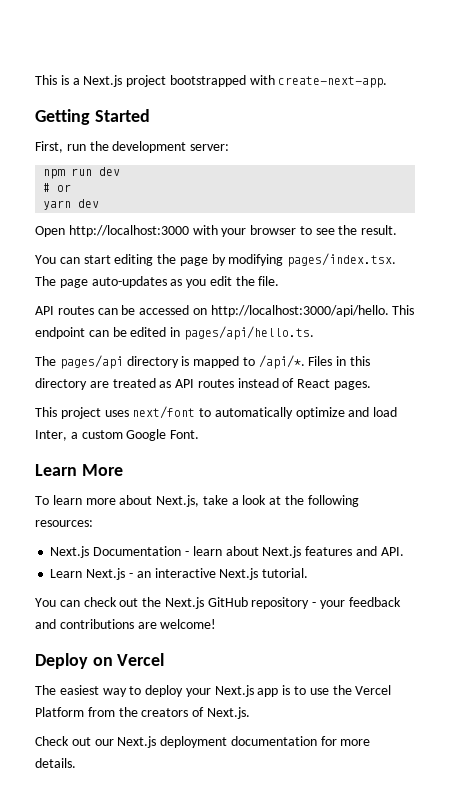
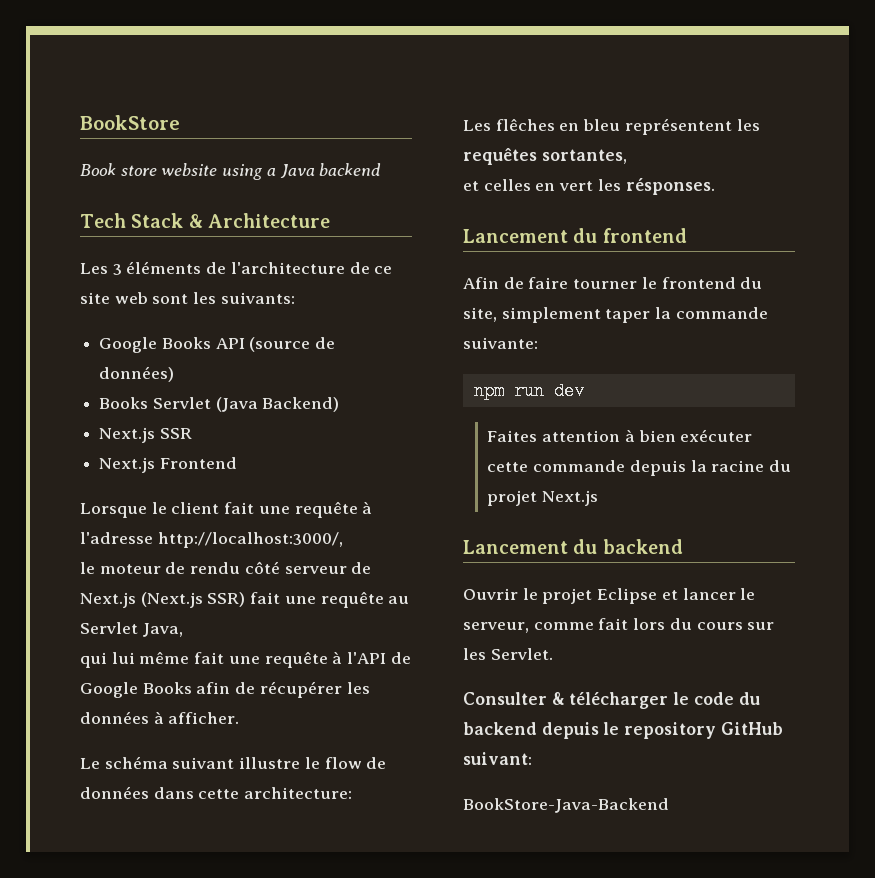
[35,75,388,88] [35,109,150,125] [35,141,230,153] [43,167,121,179] [43,183,72,192] [43,199,100,210] [35,225,398,237] [35,253,397,267] [35,276,280,288] [35,305,415,317] [35,326,314,340] [35,355,371,369] [35,378,372,390] [35,406,398,419] [35,429,200,441] [35,464,123,476] [35,495,359,507] [35,520,93,527] [50,546,404,558] [50,568,309,580] [35,597,401,609] [35,619,217,629] [35,653,165,669] [35,685,392,697] [35,707,250,719] [35,736,371,748] [35,758,76,768] This is a Next.js project bootstrapped with create-next-app. // Getting Started // First, run the development server: // npm run dev // # or // yarn dev // Open http://localhost:3000 with your browser to see the result. // You can start editing the page by modifying pages/index.tsx. The page auto-updates as you edit the file. // API routes can be accessed on http://localhost:3000/api/hello. This endpoint can be edited in pages/api/hello.ts. // The pages/api directory is mapped to /api/*. Files in this directory are treated as API routes instead of React pages. // This project uses next/font to automatically optimize and load Inter, a custom Google Font. // Learn More // To learn more about Next.js, take a look at the following resources: // Next.js Documentation - learn about Next.js features and API. // Learn Next.js - an interactive Next.js tutorial. // You can check out the Next.js GitHub repository - your feedback and contributions are welcome! // Deploy on Vercel // The easiest way to deploy your Next.js app is to use the Vercel Platform from the creators of Next.js. // Check out our Next.js deployment documentation for more details. -> [80,115,180,130] [80,163,382,180] [80,213,330,228] [80,261,393,275] [80,292,295,304] [99,337,336,353] [99,366,175,382] [99,397,340,412] [99,427,192,443] [99,457,237,473] [80,501,373,518] [80,532,343,548] [80,561,372,574] [80,591,410,608] [80,622,183,637] [80,651,411,668] [80,681,370,698] [80,711,240,724] [80,756,387,769] [80,786,353,799] [463,118,760,135] [463,147,627,165] [463,177,715,195] [463,228,687,243] [463,277,763,289] [463,307,768,323] [463,337,538,349] [473,382,584,400] [487,429,753,442] [487,460,791,476] [487,490,599,506] [463,539,683,554] [463,588,756,604] [463,618,775,633] [463,648,553,660] [463,691,760,709] [463,722,783,739] [463,752,532,765] [463,798,669,813] BookStore // Book store website using a Java backend // Tech Stack & Architecture // Les 3 éléments de l'architecture de ce site web sont les suivants: // Google Books API (source de données) // Books Servlet (Java Backend) // Next.js SSR // Next.js Frontend // Lorsque le client fait une requête à l'adresse http://localhost:3000/, // le moteur de rendu côté serveur de Next.js (Next.js SSR) fait une requête au Servlet Java, // qui lui même fait une requête à l'API de Google Books afin de récupérer les données à afficher. // Le schéma suivant illustre le flow de données dans cette architecture: // Les flêches en bleu représentent les requêtes sortantes, // et celles en vert les résponses. // Lancement du frontend // Afin de faire tourner le frontend du site, simplement taper la commande suivante: // npm run dev // Faites attention à bien exécuter cette commande depuis la racine du projet Next.js // Lancement du backend // Ouvrir le projet Eclipse et lancer le serveur, comme fait lors du cours sur les Servlet. // Consulter & télécharger le code du backend depuis le repository GitHub suivant: // BookStore-Java-Backend

